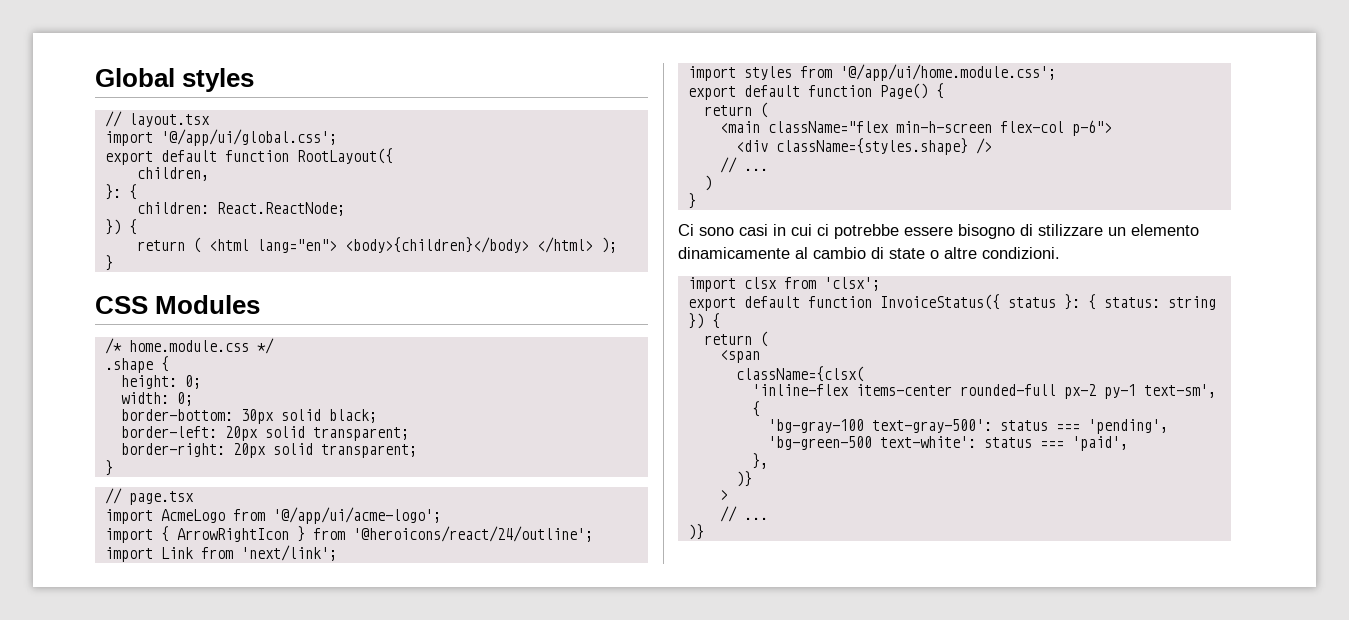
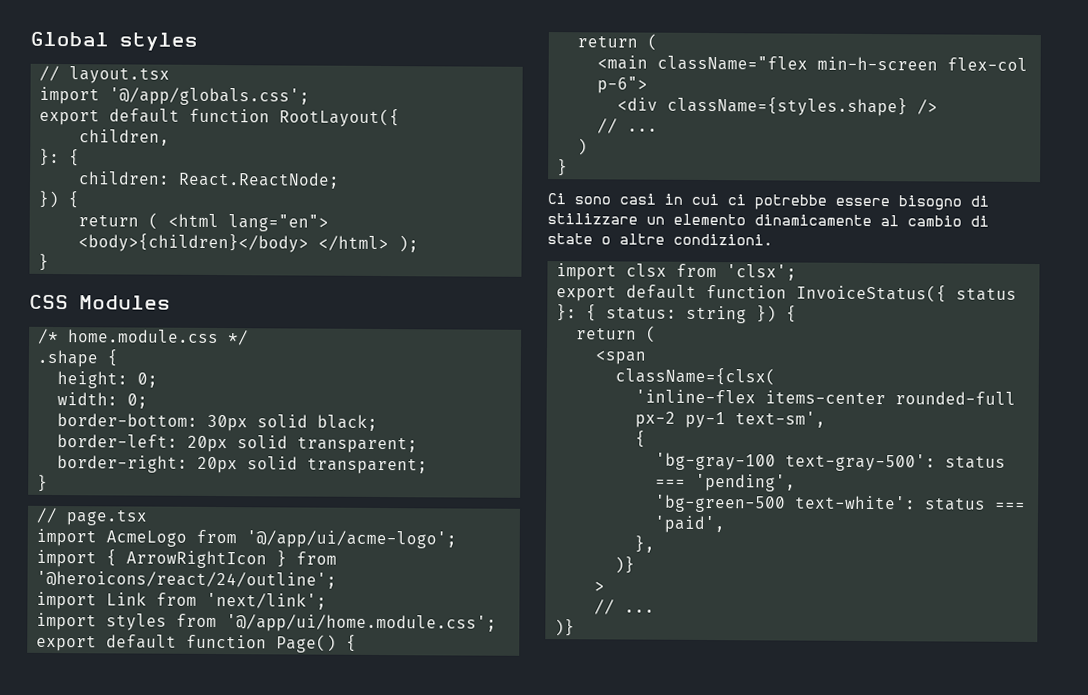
[160,129,337,146] '@/app/ui/global.css'; -> [108,87,310,106] '@/app/globals.css';

